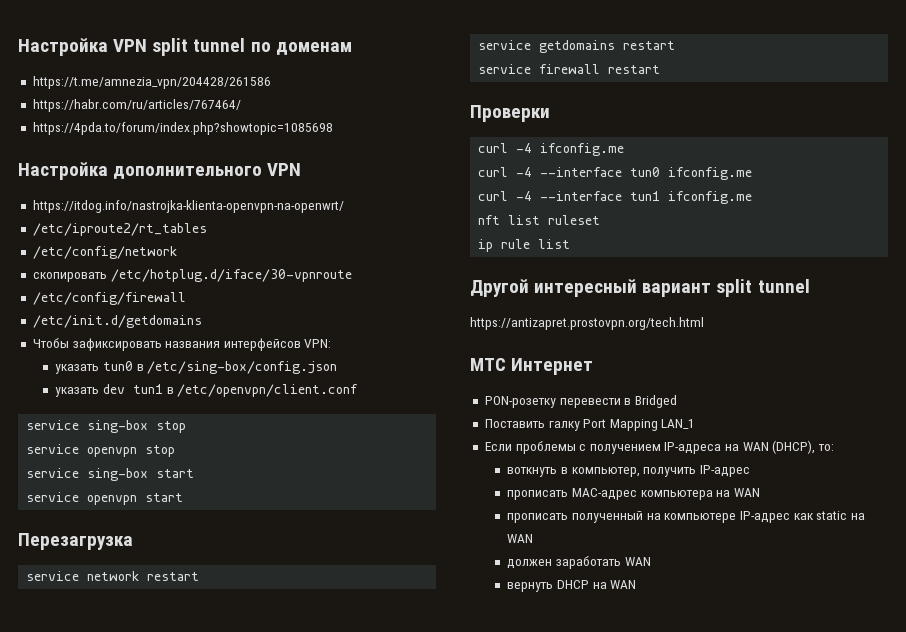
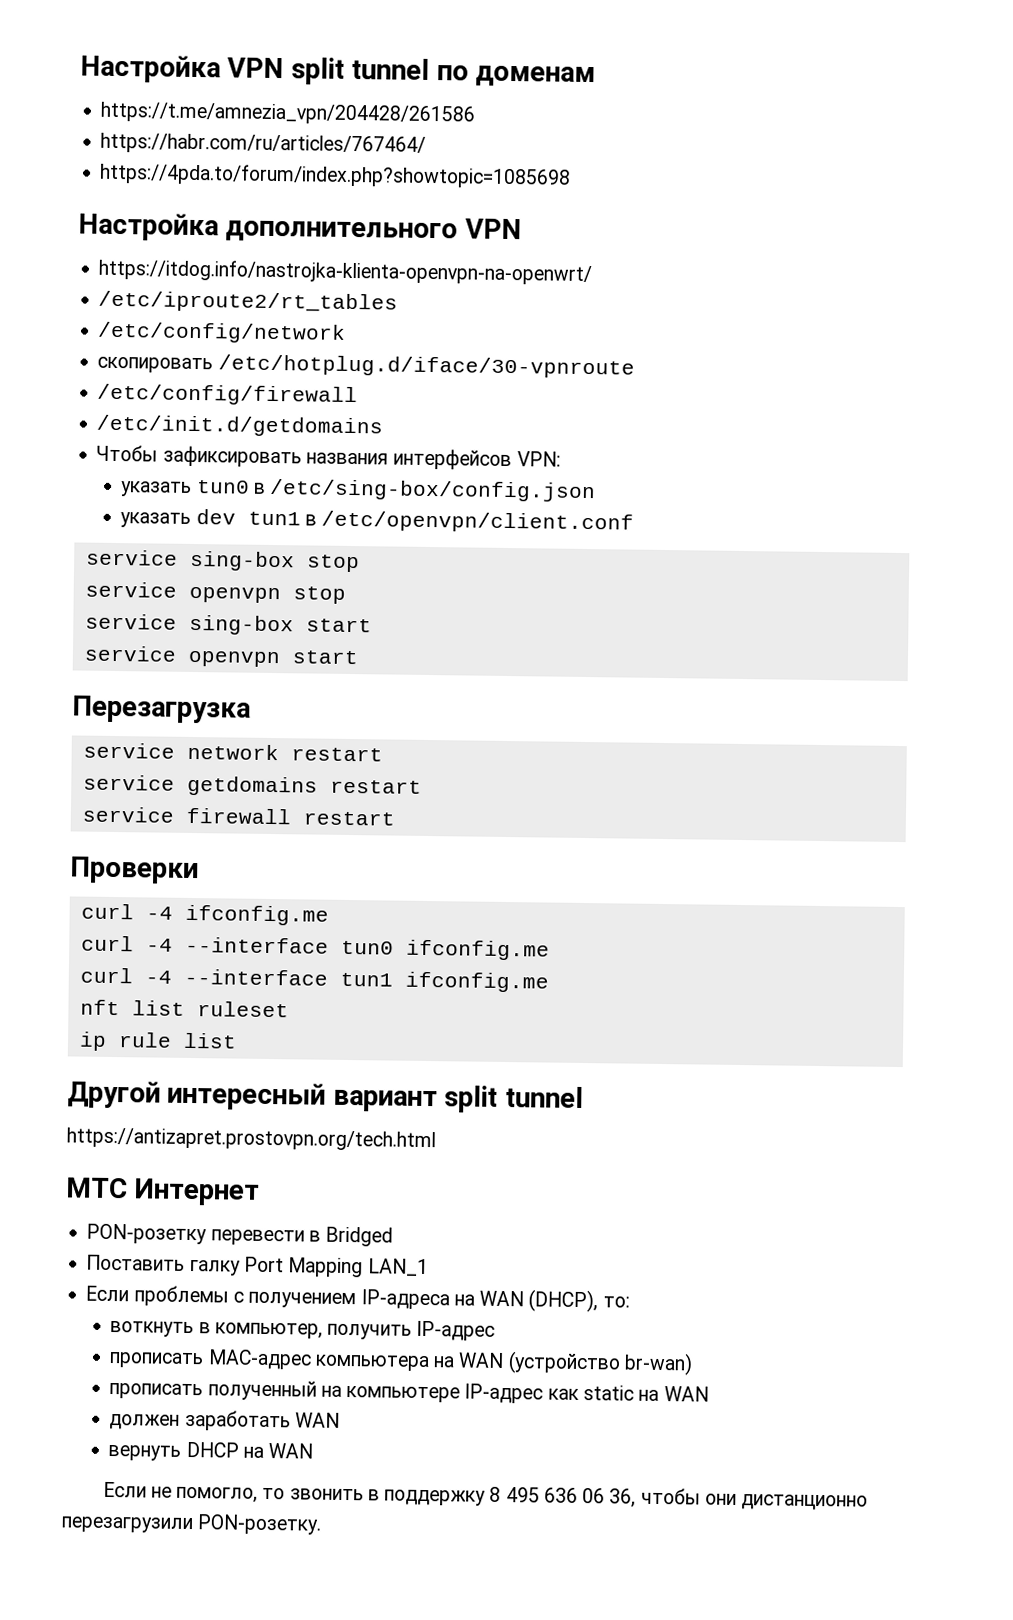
(760, 492) none -> [507,1351,693,1376] (устройство br-wan)
(637, 584) none -> [102,1481,869,1511] [61,1514,322,1535] // Если не помогло, то звонить в поддержку 8 495 636 06 36, чтобы они дистанционно перезагрузили PON-розетку.

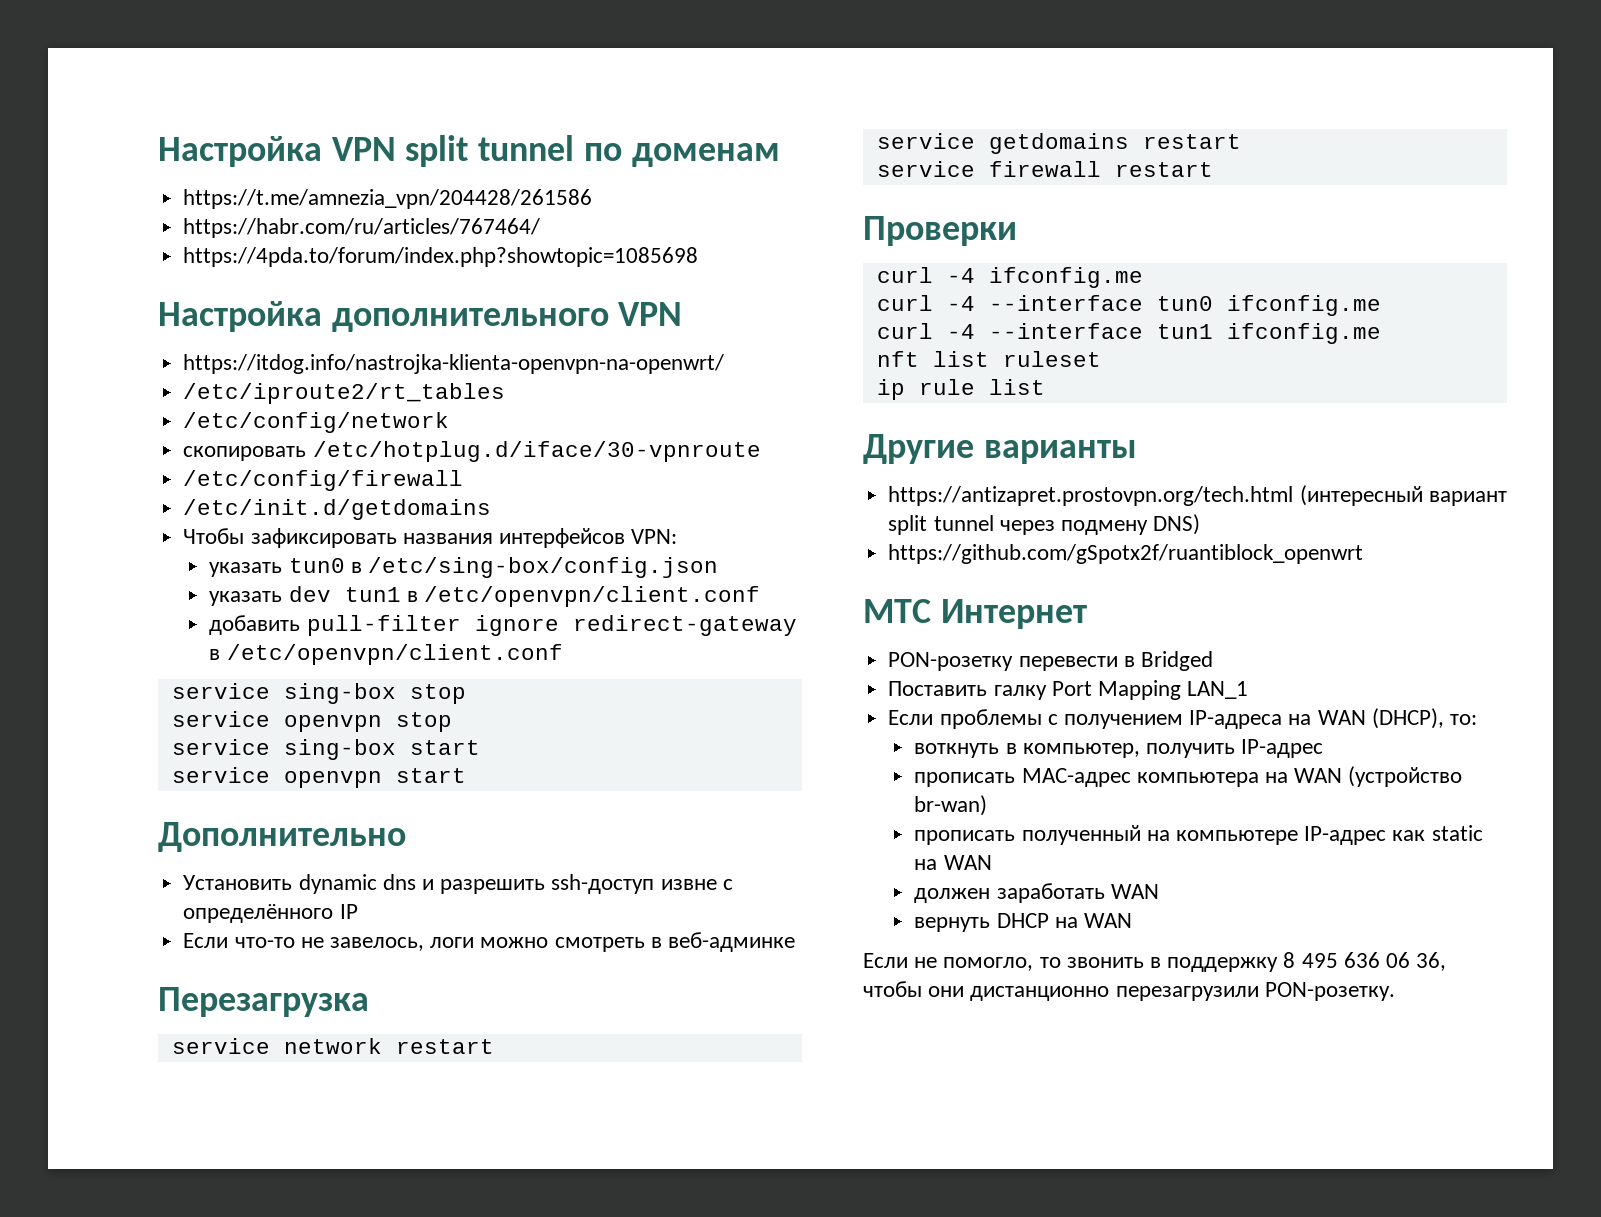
(635, 522) none -> [209,615,797,636] [209,644,563,665] // добавить pull-filter ignore redirect-gateway в /etc/openvpn/client.conf
(359, 657) none -> [158,822,406,852] [183,874,733,894] [183,904,358,923] [183,932,795,952] // Дополнительно // Установить dynamic dns и разрешить ssh-доступ извне с определённого IP // Если что-то не завелось, логи можно смотреть в веб-админке
[67,1080,327,1111] Другой интересный -> [863,434,1137,464] [888,485,1423,506] Другие варианты // https://antizapret.prostovpn.org/tech.html (интересный
[66,1127,436,1152] // https://antizapret.prostovpn.org/tech.html -> [999,514,1201,535] [888,544,1364,564] через подмену DNS) // https://github.com/gSpotx2f/ruantiblock_openwrt

